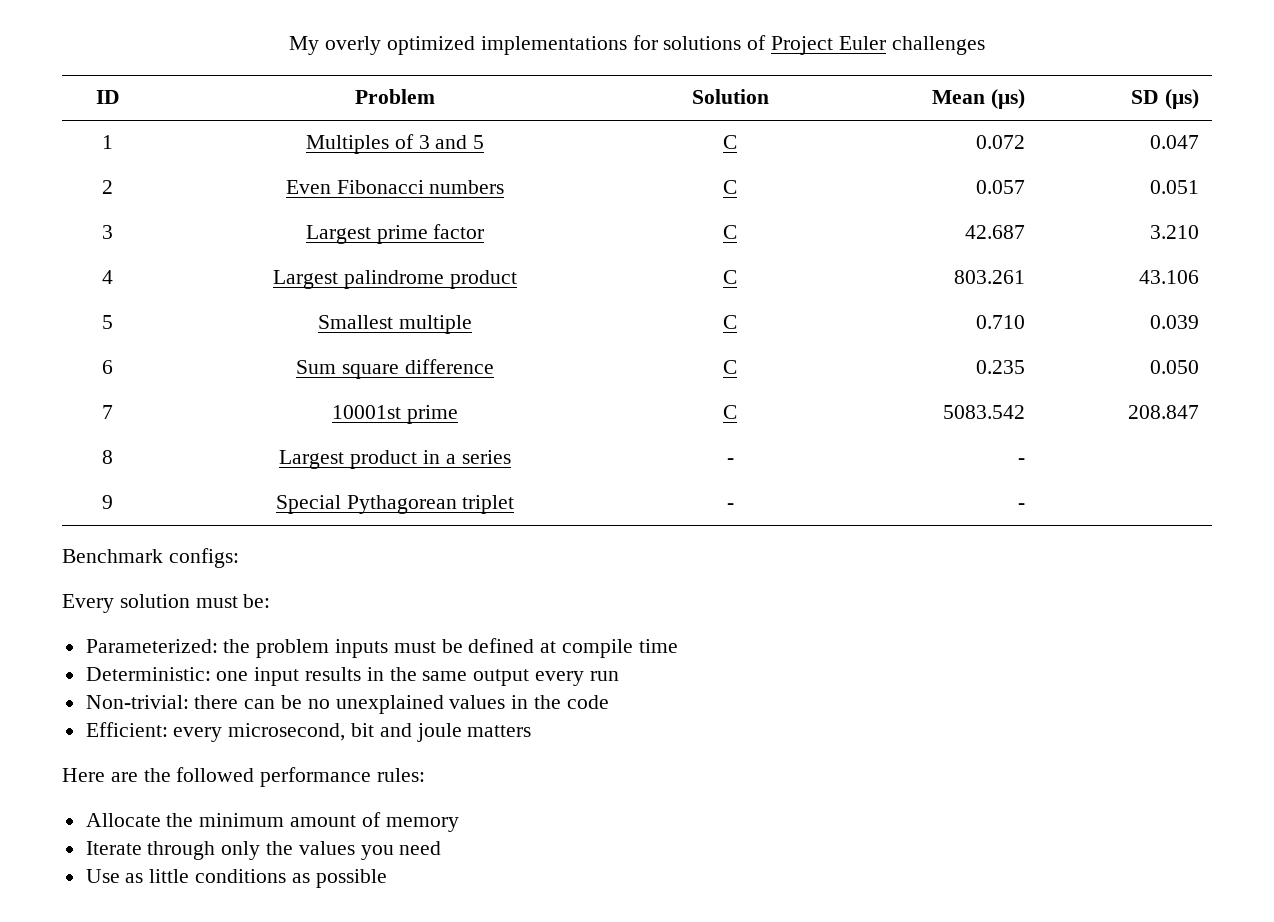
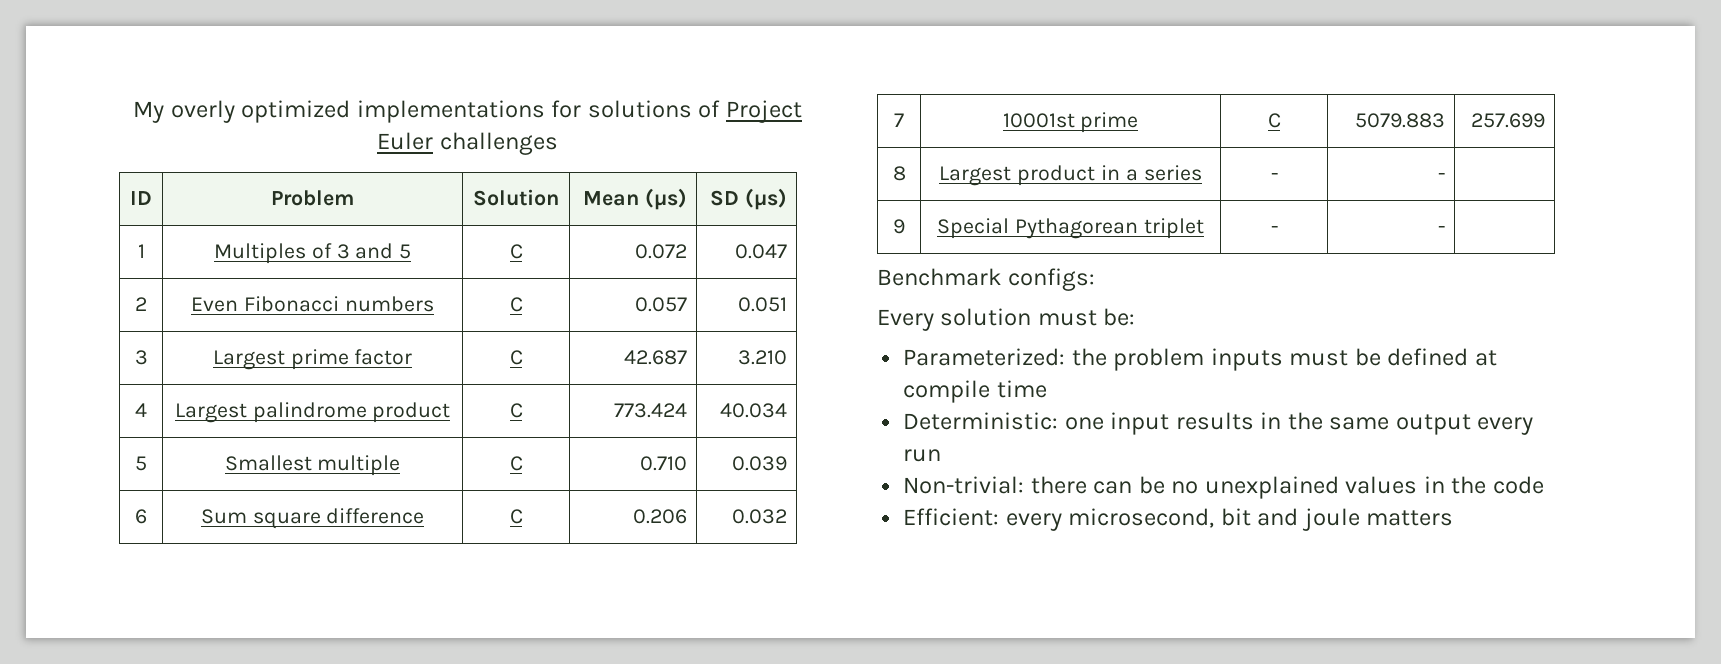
[954,270,1026,284] [1139,270,1200,284] 803.261 | 43.106 -> [613,403,687,418] [719,403,787,418] 773.424 | 40.034
[976,360,1026,374] [1150,360,1200,374] 0.235 | 0.050 -> [632,509,687,524] [731,509,787,524] 0.206 | 0.032
[943,405,1026,419] [1128,405,1200,419] 5083.542 | 208.847 -> [1354,113,1445,128] [1470,113,1545,128] 5079.883 | 257.699
[62,767,426,787] [85,812,459,832] [85,841,442,860] [85,869,387,888] // Here are the followed performance rules: // Allocate the minimum amount of memory // Iterate through only the values you need // Use as little conditions as possible -> (1454, 518) none

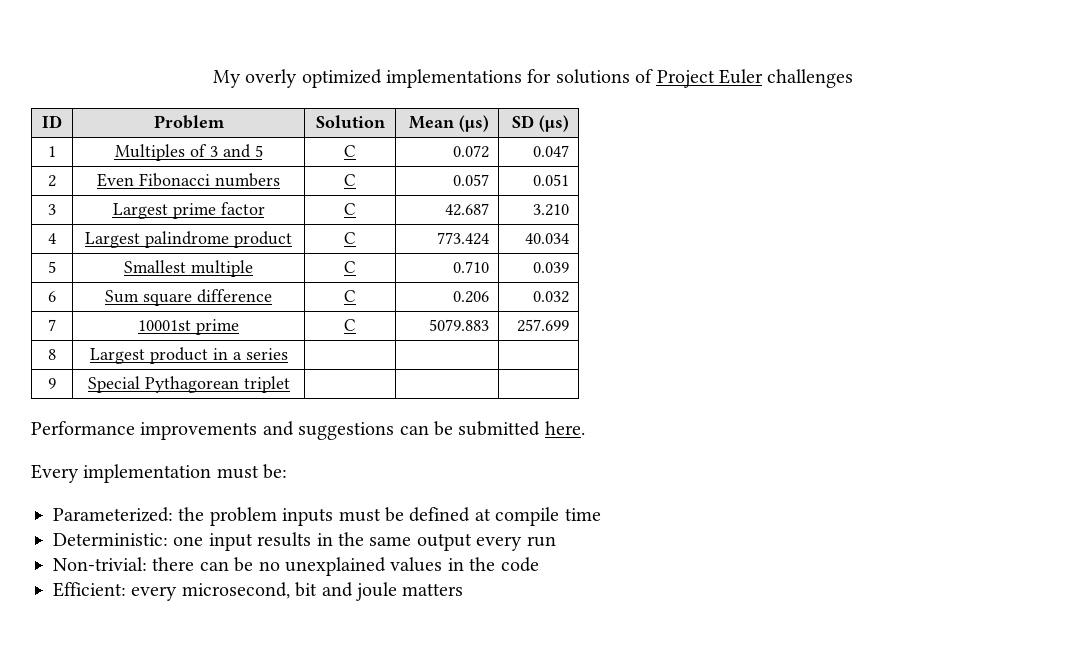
[1270,173,1278,180] [1437,173,1445,180] - | - -> (288, 354) |
[1270,226,1278,233] [1437,226,1445,233] [877,268,1096,291] - | - | // Benchmark configs: -> [31,421,585,440] | | // Performance improvements and suggestions can be submitted here.
[940,308,1032,326] solution -> [83,464,212,483] implementation

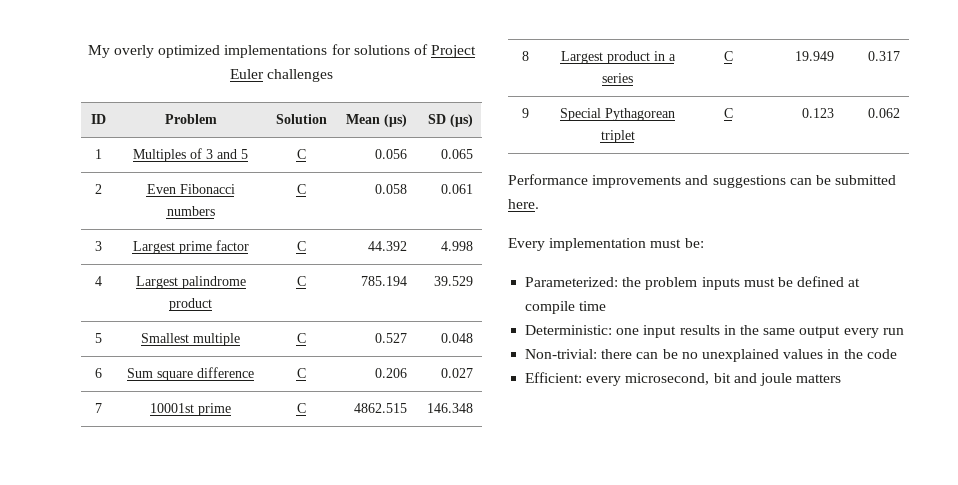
[452,145,489,158] [532,145,569,157] 0.072 | 0.047 -> [374,149,407,159] [440,149,473,159] 0.056 | 0.065
[452,174,489,186] [532,174,569,186] 0.057 | 0.051 -> [374,184,407,194] [440,184,473,194] 0.058 | 0.061
[444,203,489,216] [532,204,569,216] 42.687 | 3.210 -> [367,241,407,251] [440,241,473,251] 44.392 | 4.998
[436,232,489,245] [524,233,569,244] 773.424 | 40.034 -> [360,276,407,286] [433,276,473,286] 785.194 | 39.529
[452,261,489,273] [532,262,569,273] 0.710 | 0.039 -> [374,333,407,343] [440,333,473,343] 0.527 | 0.048
[532,291,569,303] 0.032 -> [440,368,473,378] 0.027
[428,319,489,331] [516,319,569,332] 5079.883 | 257.699 -> [353,403,407,413] [426,403,473,413] 4862.515 | 146.348
(288, 354) | | -> [723,51,733,61] [794,51,834,61] [867,51,900,61] C | 19.949 | 0.317
(290, 384) | | -> [723,108,733,118] [801,108,834,118] [867,108,900,118] C | 0.123 | 0.062

